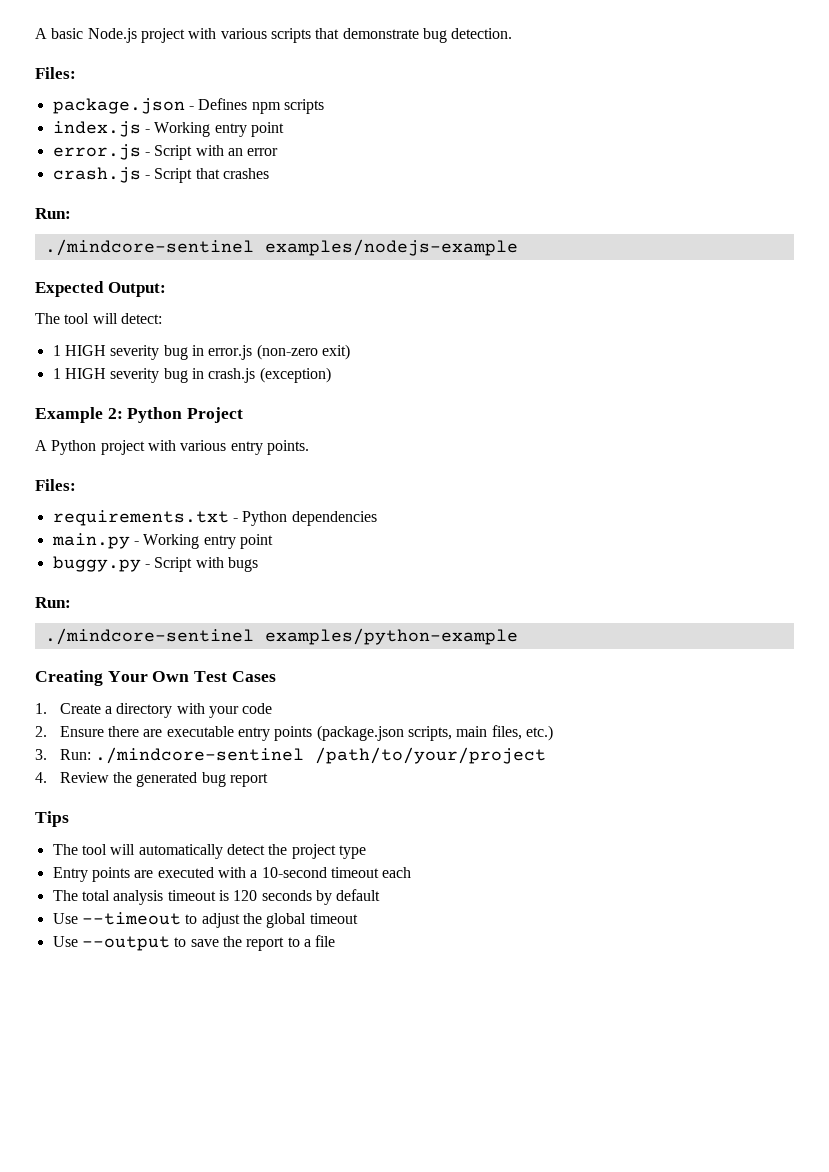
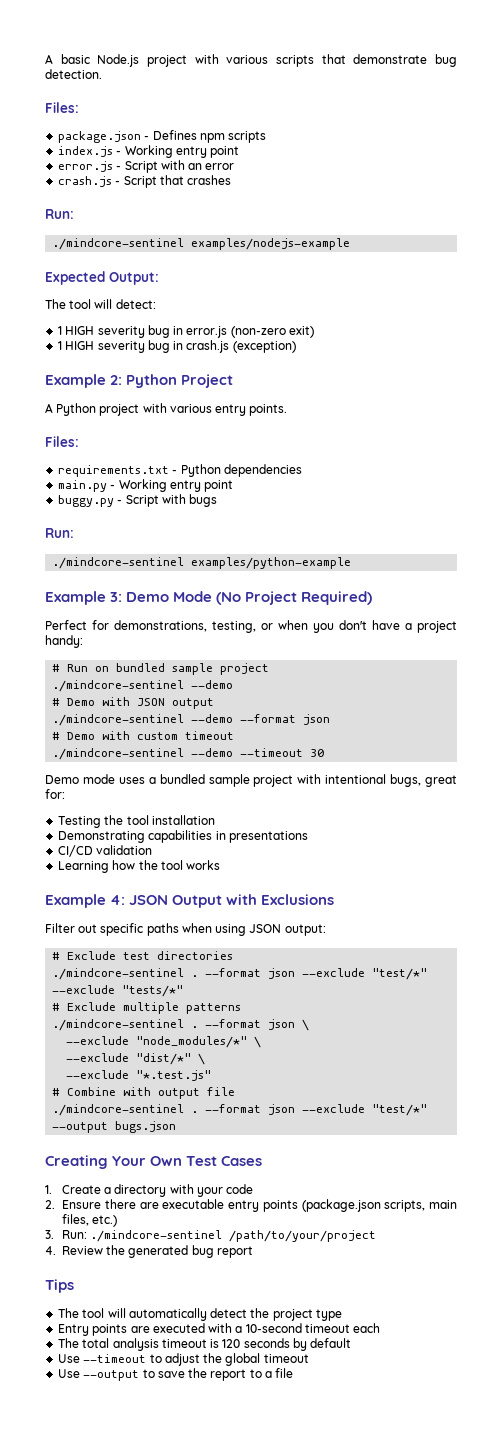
(518, 636) none -> [45,591,373,605] [45,620,457,633] [45,635,83,648] [52,663,270,675] [52,680,234,692] [52,697,215,709] [52,714,331,726] [52,731,235,740] [52,748,325,760] [45,774,457,787] [45,789,65,799] [58,815,215,828] [58,830,308,843] [58,845,153,857] [58,860,221,873] [45,894,335,908] [45,923,326,936] [52,951,234,960] [52,968,428,980] [52,985,184,997] [52,1002,242,1014] [52,1019,310,1031] [66,1036,262,1048] [66,1053,206,1065] [66,1070,212,1081] [52,1087,236,1099] [52,1104,428,1116] [52,1121,177,1133] // Example 3: Demo Mode (No Project Required) // Perfect for demonstrations, testing, or when you don't have a project handy: // # Run on bundled sample project // ./mindcore-sentinel --demo // # Demo with JSON output // ./mindcore-sentinel --demo --format json // # Demo with custom timeout // ./mindcore-sentinel --demo --timeout 30 // Demo mode uses a bundled sample project with intentional bugs, great for: // Testing the tool installation // Demonstrating capabilities in presentations // CI/CD validation // Learning how the tool works // Example 4: JSON Output with Exclusions // Filter out specific paths when using JSON output: // # Exclude test directories // ./mindcore-sentinel . --format json --exclude "test/*" --exclude "tests/*" // # Exclude multiple patterns // ./mindcore-sentinel . --format json \ // --exclude "node_modules/*" \ // --exclude "dist/*" \ // --exclude "*.test.js" // # Combine with output file // ./mindcore-sentinel . --format json --exclude "test/*" --output bugs.json

